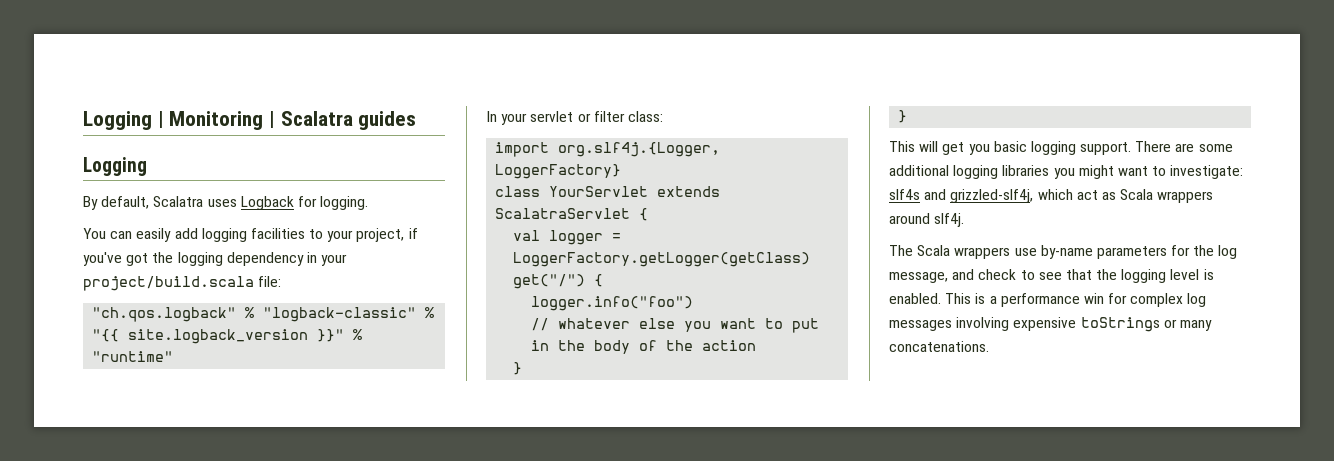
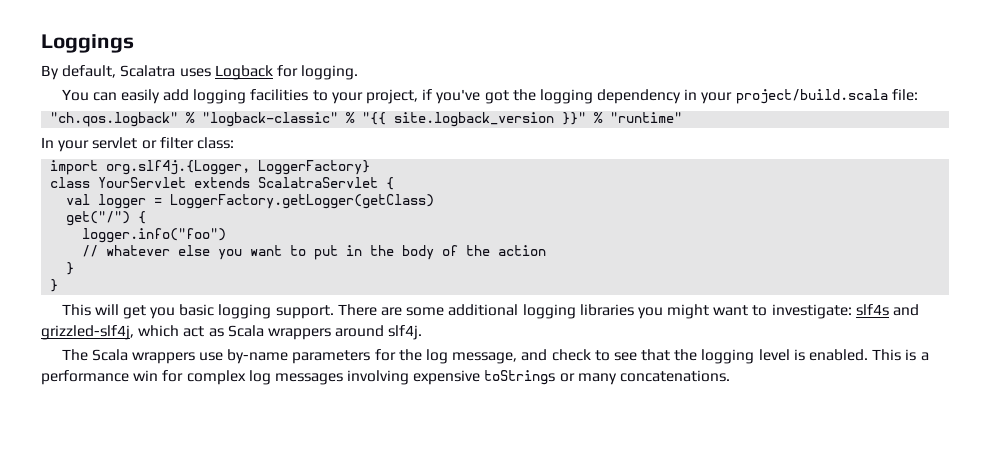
[83,111,417,130] [83,157,147,176] Logging | Monitoring | Scalatra guides // Logging -> [41,34,134,53] Loggings

